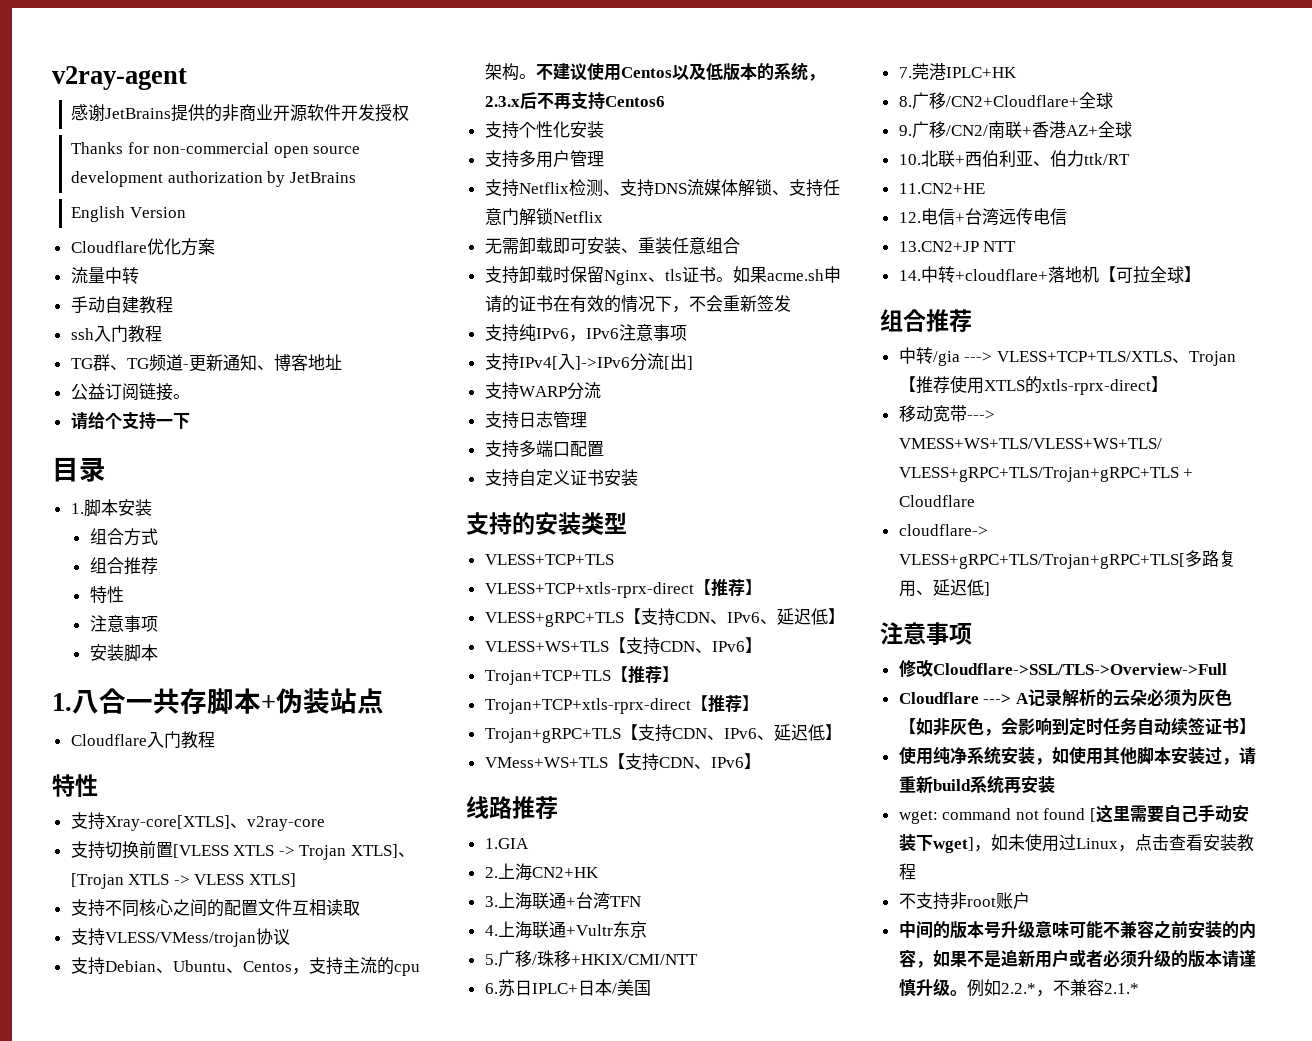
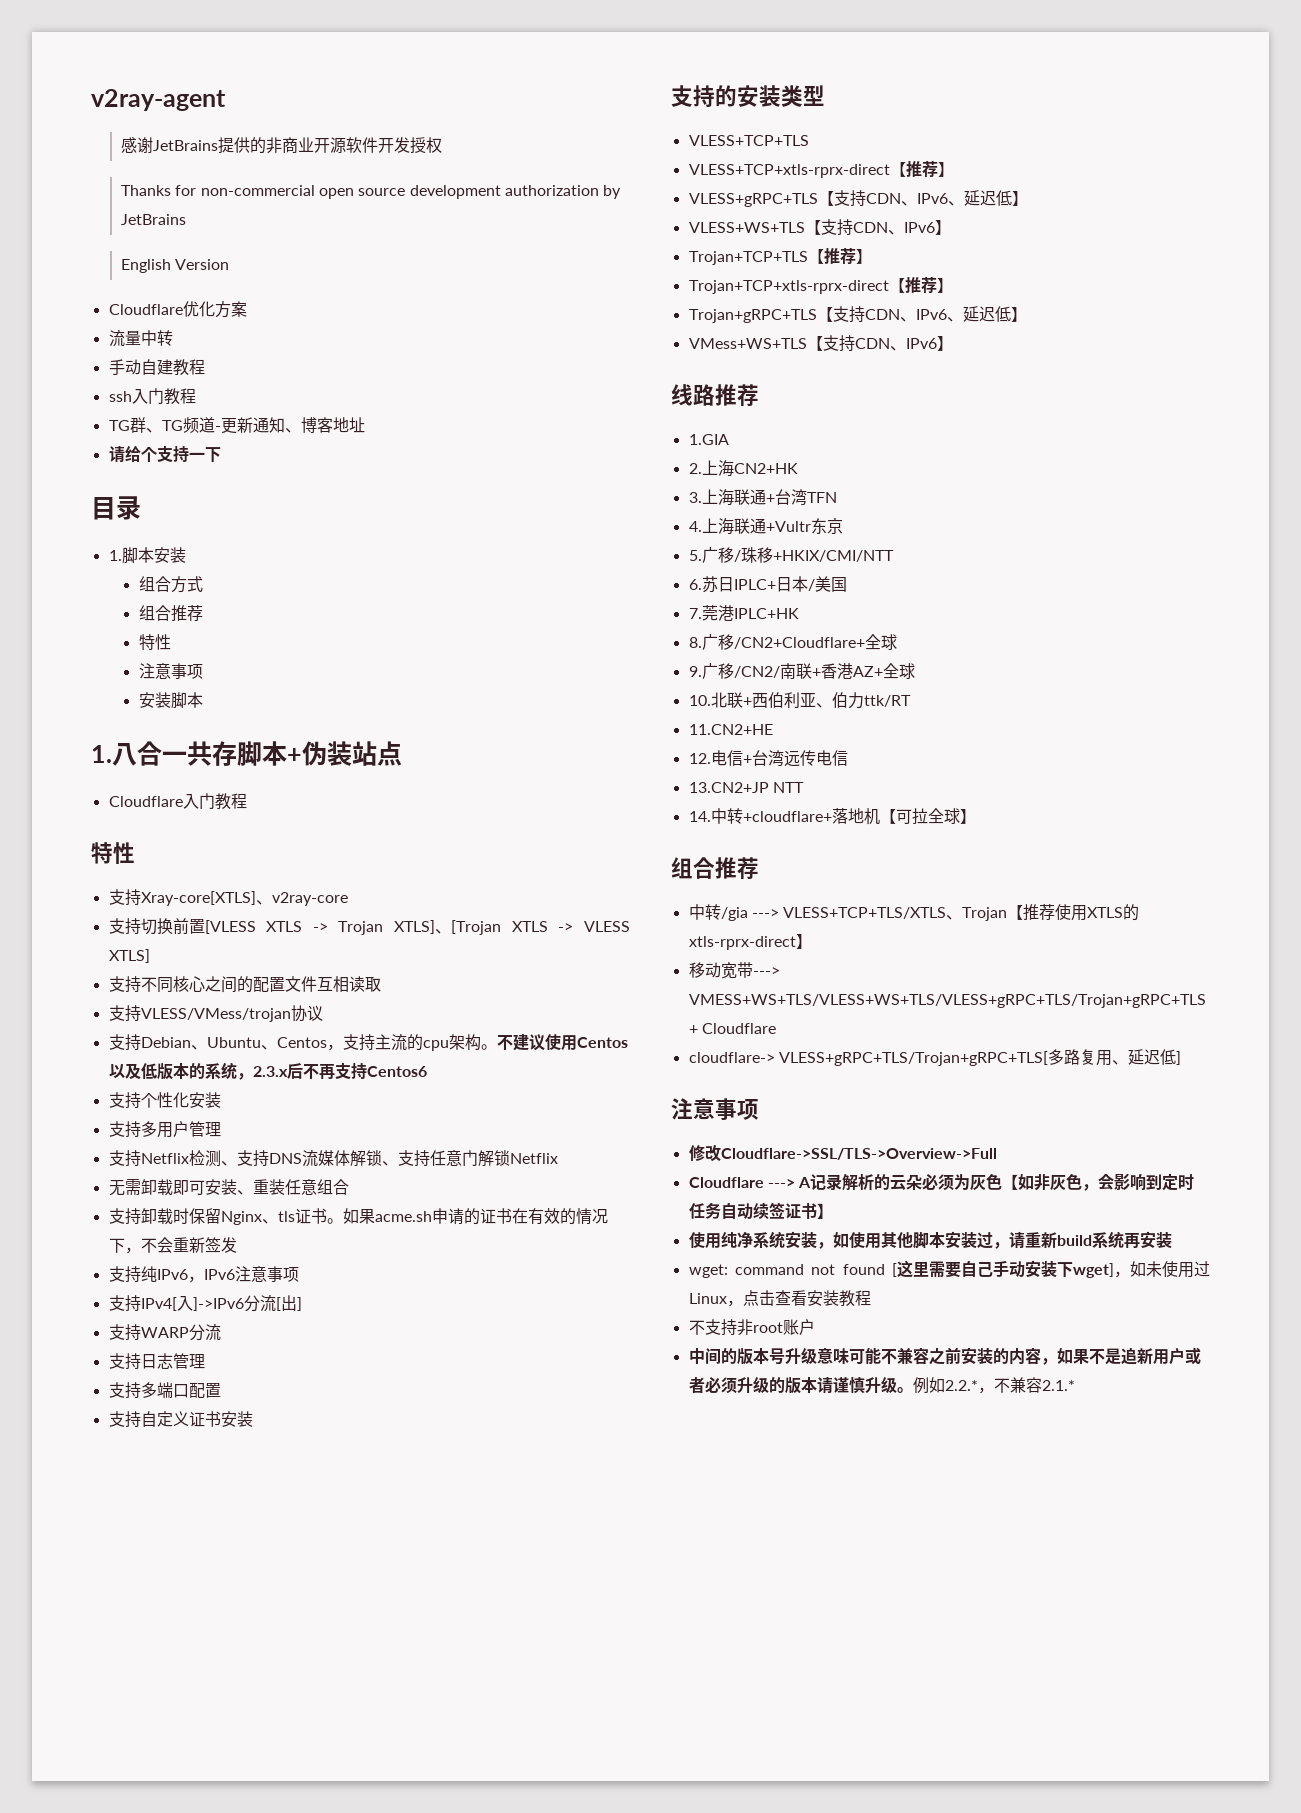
[70,383,190,401] // 公益订阅链接。 -> (365, 425) none

